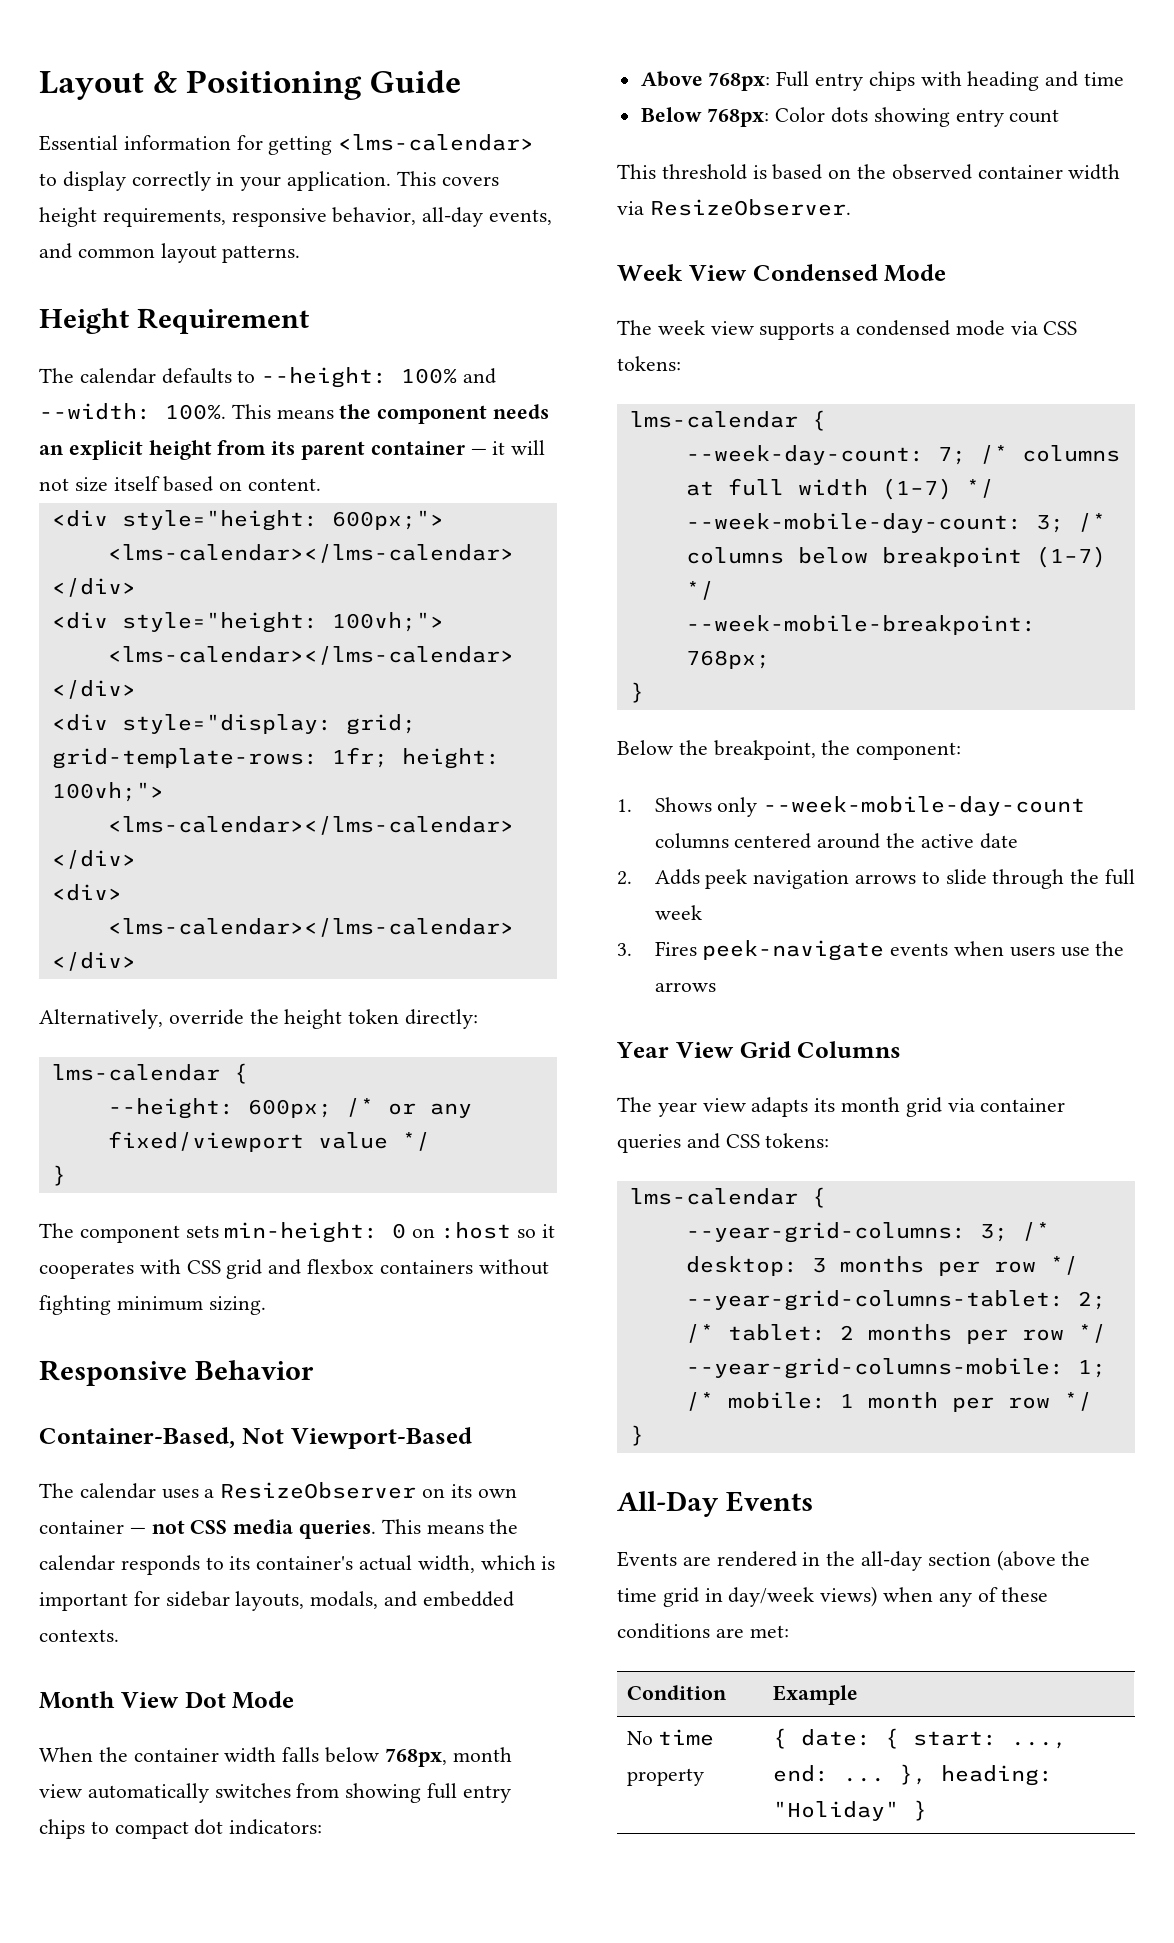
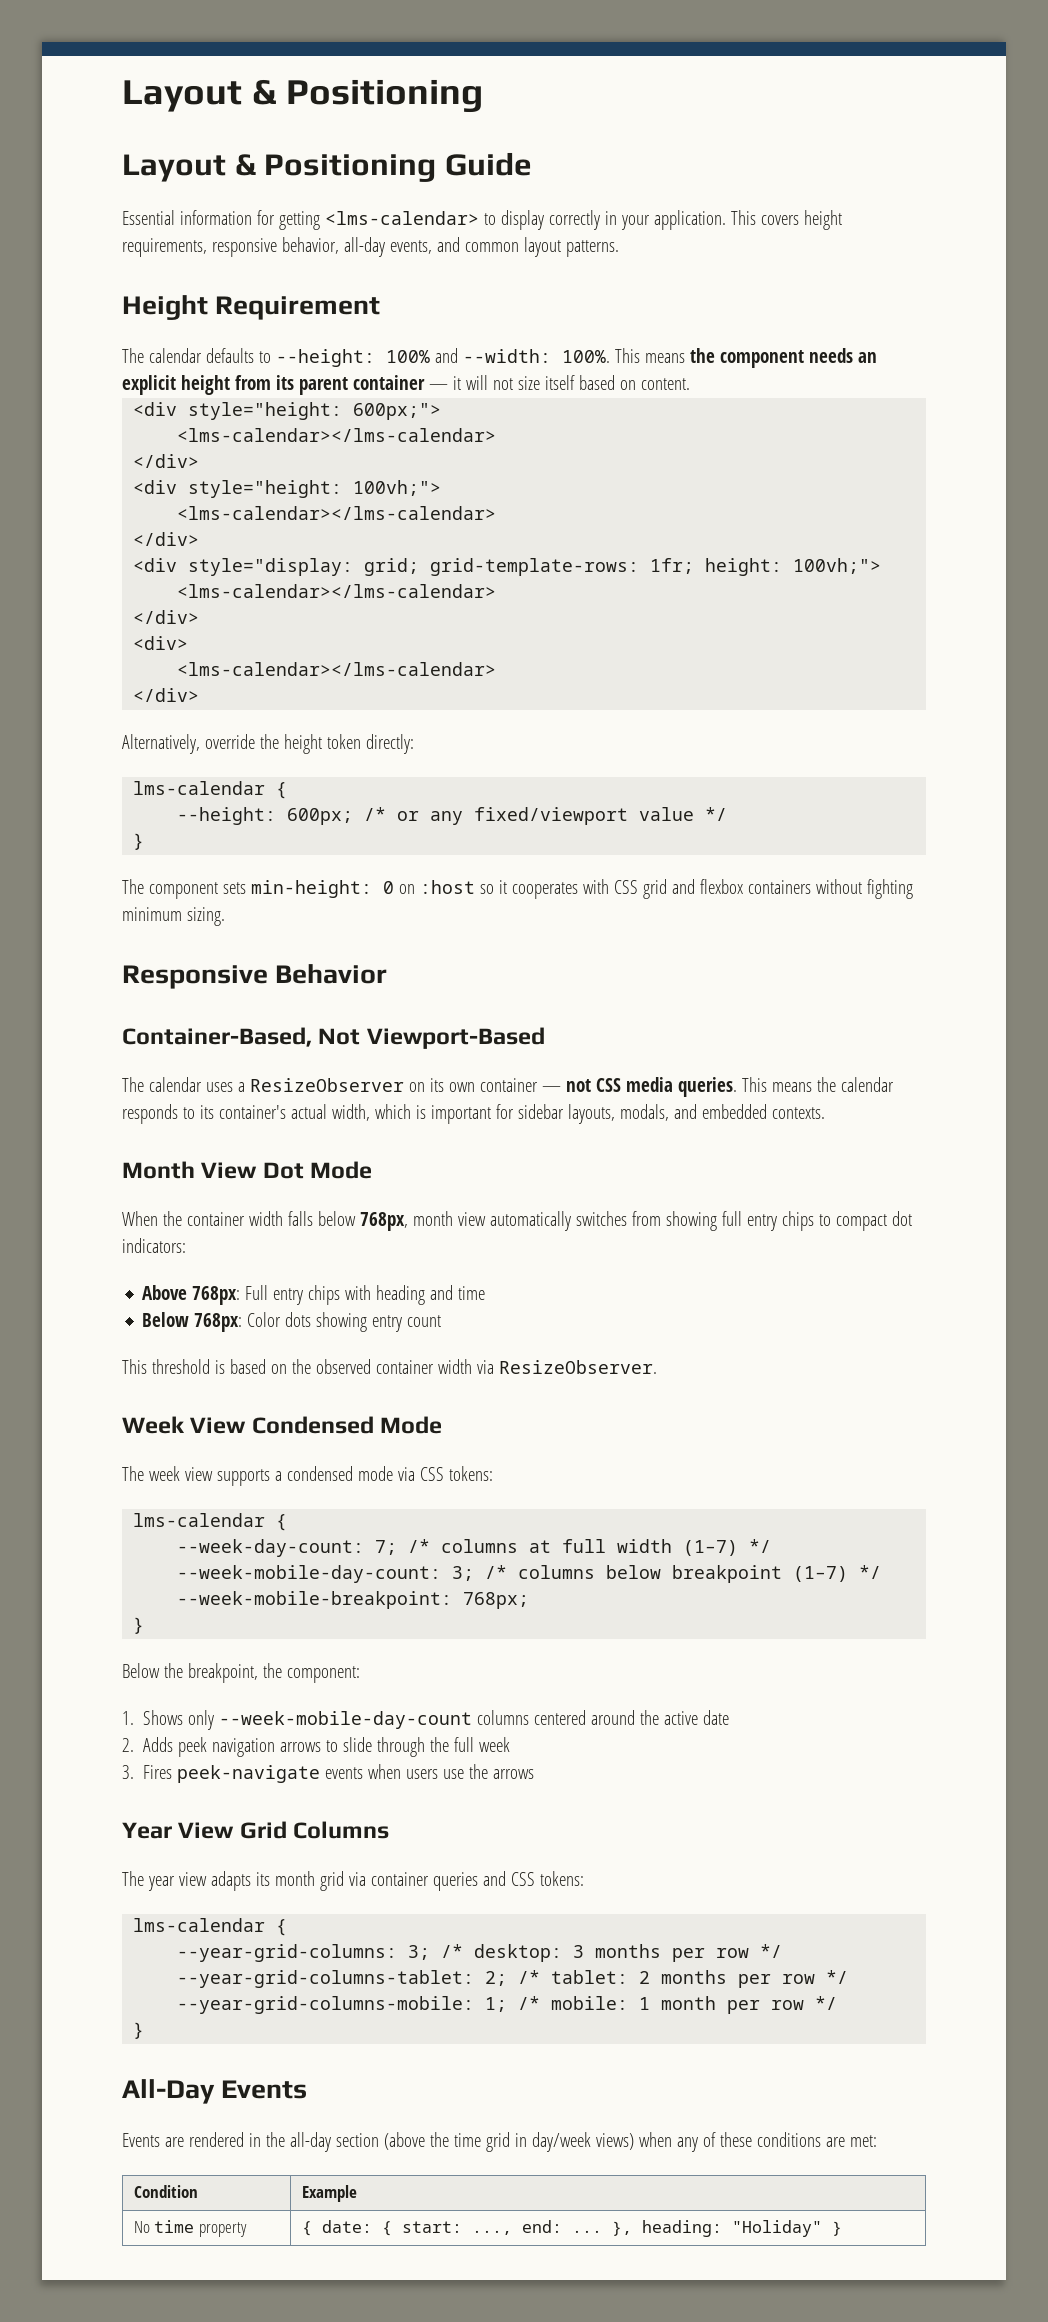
[39,70,363,100] Layout & Positioning -> [122,79,483,113] [122,154,437,182] Layout & Positioning // Layout & Positioning

